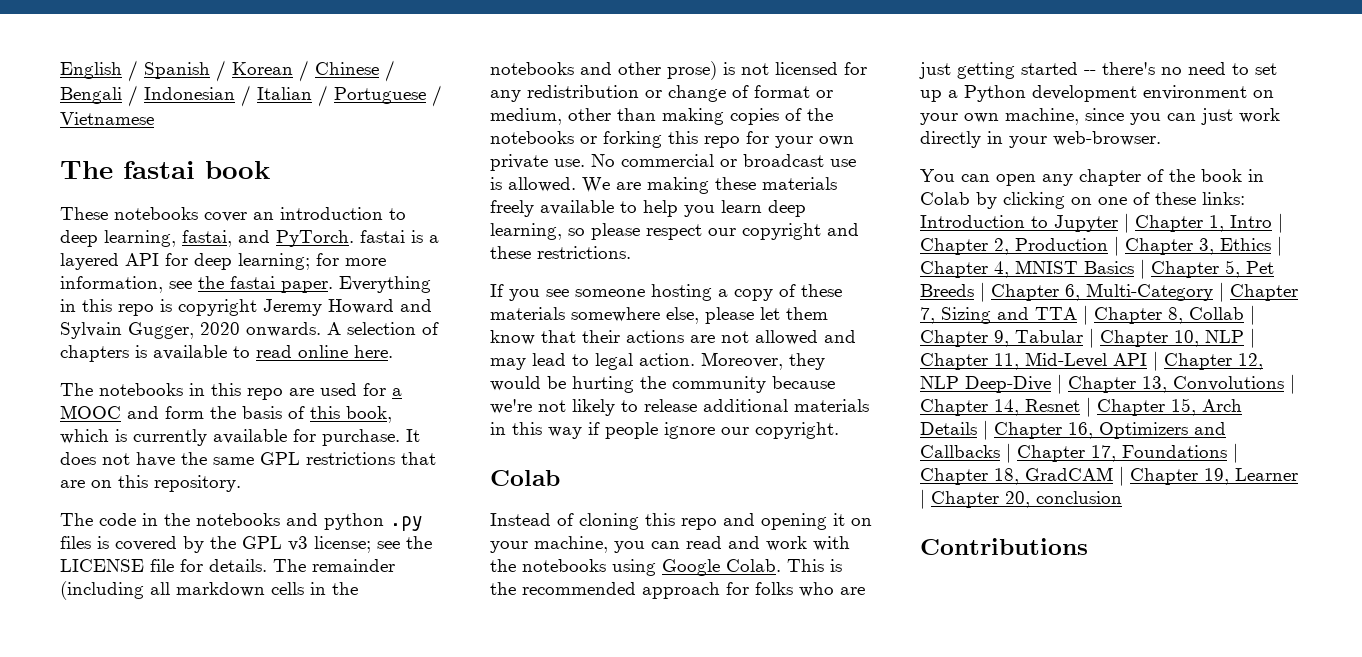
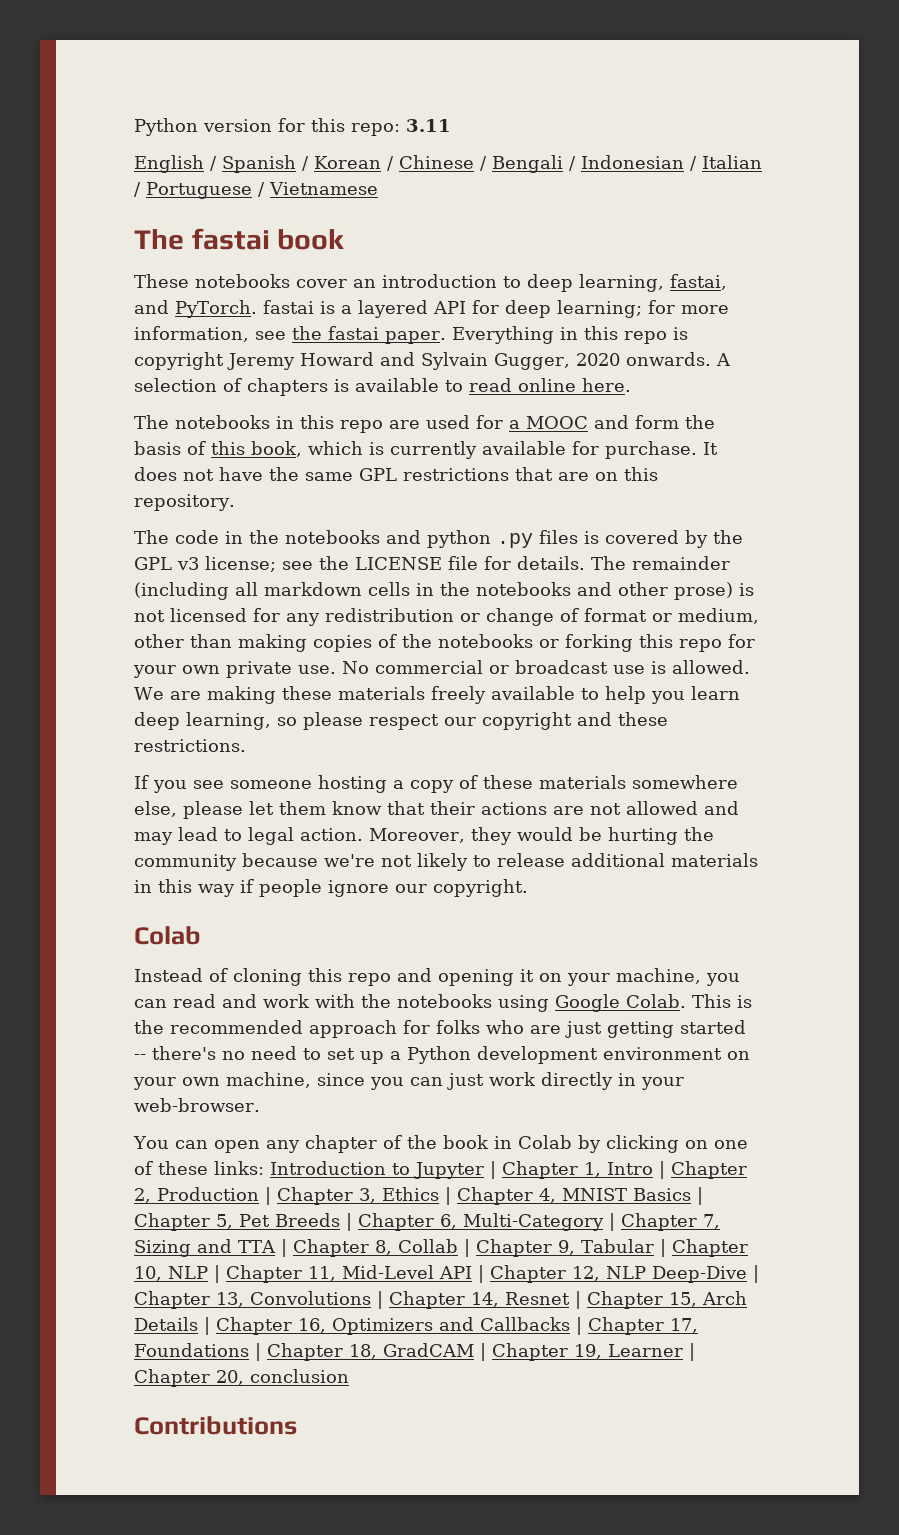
(60, 70) none -> [134,118,451,136] Python version for this repo: 3.11 //

